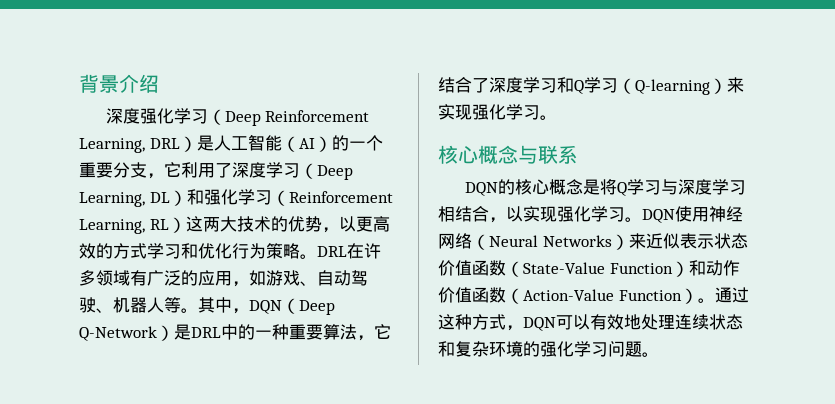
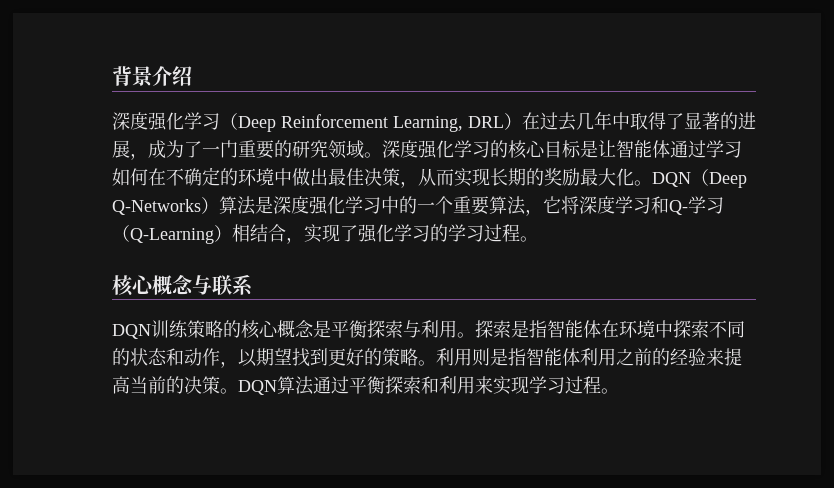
[196,134,383,152] [79,162,353,180] [79,189,393,207] [79,216,390,234] [79,243,381,259] [79,270,368,287] [79,297,335,315] [79,324,289,341] 是人工智能（AI）的一个重要分支，它利用了深度学习（Deep Learning, DL）和强化学习（Reinforcement Learning, RL）这两大技术的优势，以更高效的方式学习和优化行为策略。DRL在许多领域有广泛的应用，如游戏、自动驾驶、机器人等。其中，DQN（Deep Q-Network）是DRL中的一种 -> [522,111,756,131] [112,140,742,160] [112,167,747,188] [112,196,453,215] 在过去几年中取得了显著的进展，成为了一门重要的研究领域。深度强化学习的核心目标是让智能体通过学习如何在不确定的环境中做出最佳决策，从而实现长期的奖励最大化。DQN（Deep Q-Networks）算法是深度强化学习中的一个
[438,77,489,93] 结合了 -> [561,196,579,214] 将
[574,77,744,95] [438,104,540,120] Q学习（Q-learning）来实现强化学习 -> [669,196,724,215] [112,224,520,244] Q-学习（Q-Learning）相结合，实现了强化学习的学习过程
(498, 189) none -> [151,320,223,338] 训练策略
[599,179,746,196] [438,206,743,223] [438,233,748,250] [438,260,740,277] [438,287,749,304] [438,314,743,331] [438,341,642,357] 将Q学习与深度学习相结合，以实现强化学习。DQN使用神经网络（Neural Networks）来近似表示状态价值函数（State-Value Function）和动作价值函数（Action-Value Function）。通过这种方式，DQN可以有效地处理连续状态和复杂环境的强化学习问题 -> [331,320,745,338] [112,348,742,368] [112,376,601,395] 平衡探索与利用。探索是指智能体在环境中探索不同的状态和动作，以期望找到更好的策略。利用则是指智能体利用之前的经验来提高当前的决策。DQN算法通过平衡探索和利用来实现学习过程

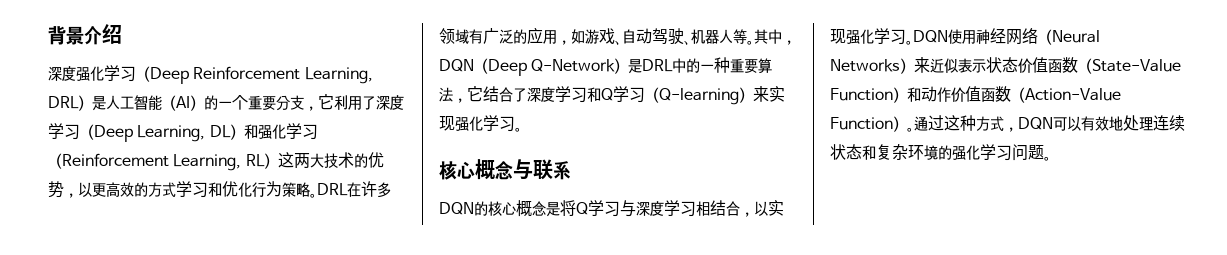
[522,111,756,131] [112,140,742,160] [112,167,747,188] [112,196,453,215] 在过去几年中取得了显著的进展，成为了一门重要的研究领域。深度强化学习的核心目标是让智能体通过学习如何在不确定的环境中做出最佳决策，从而实现长期的奖励最大化。DQN（Deep Q-Networks）算法是深度强化学习中的一个 -> [92,94,404,111] [48,123,318,142] [48,152,384,171] [48,181,391,198] [439,27,796,45] [439,57,731,76] 是人工智能（AI）的一个重要分支，它利用了深度学习（Deep Learning, DL）和强化学习（Reinforcement Learning, RL）这两大技术的优势，以更高效的方式学习和优化行为策略。DRL在许多领域有广泛的应用，如游戏、自动驾驶、机器人等。其中，DQN（Deep Q-Network）是DRL中的一种
[561,196,579,214] 将 -> [483,86,527,102] 结合了
[669,196,724,215] [112,224,520,244] Q-学习（Q-Learning）相结合，实现了强化学习的学习过程 -> [601,86,785,105] [439,115,515,132] Q学习（Q-learning）来实现强化学习
[151,320,223,338] 训练策略 -> (474, 208) none
[331,320,745,338] [112,348,742,368] [112,376,601,395] 平衡探索与利用。探索是指智能体在环境中探索不同的状态和动作，以期望找到更好的策略。利用则是指智能体利用之前的经验来提高当前的决策。DQN算法通过平衡探索和利用来实现学习过程 -> [560,200,784,217] [830,27,1100,45] [830,57,1181,74] [830,86,1121,103] [830,115,1185,132] [830,144,1044,161] 将Q学习与深度学习相结合，以实现强化学习。DQN使用神经网络（Neural Networks）来近似表示状态价值函数（State-Value Function）和动作价值函数（Action-Value Function）。通过这种方式，DQN可以有效地处理连续状态和复杂环境的强化学习问题

